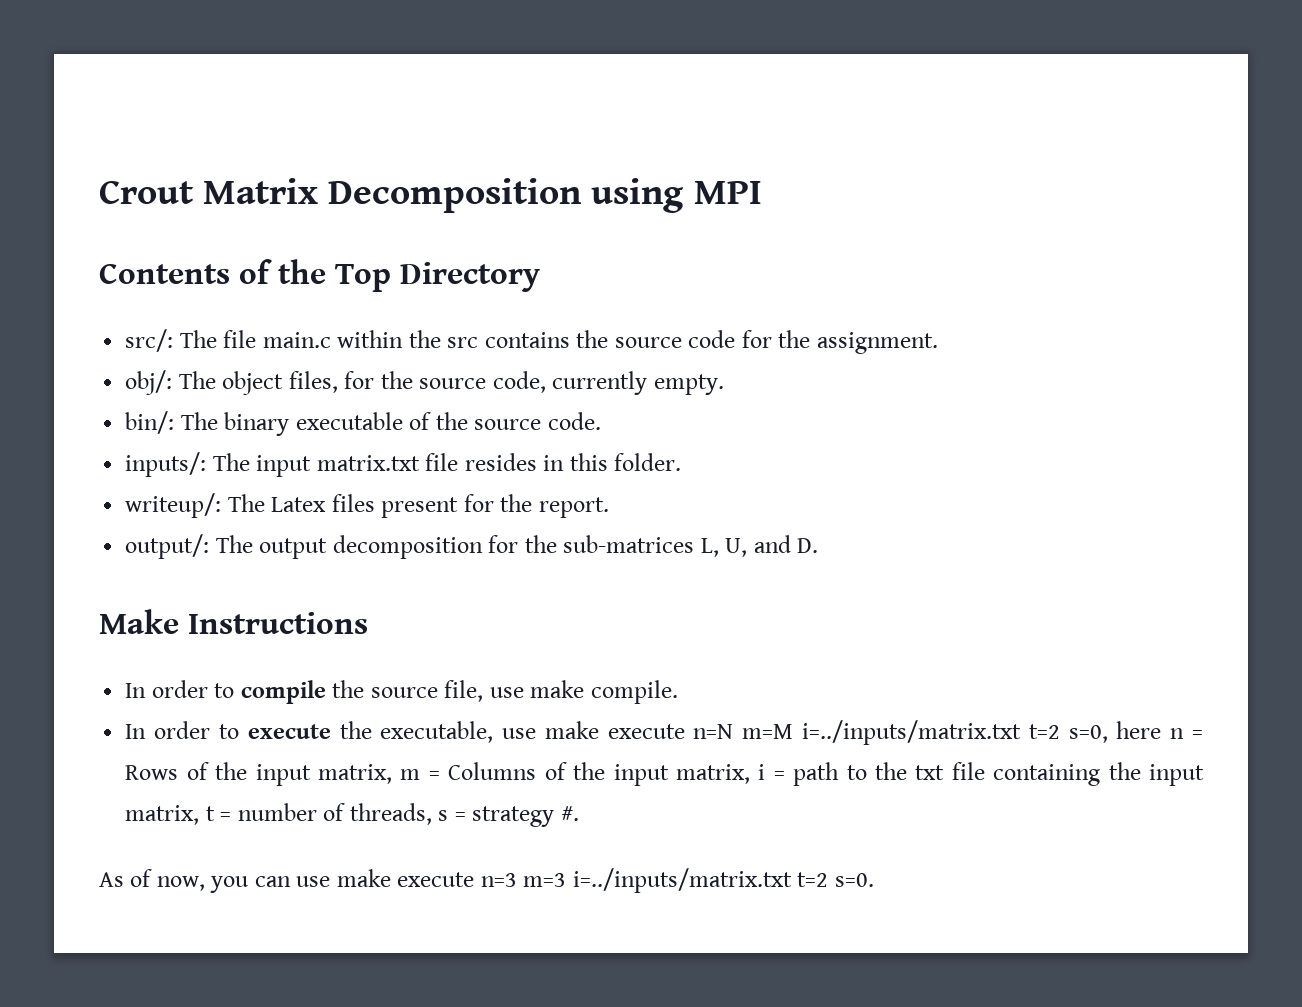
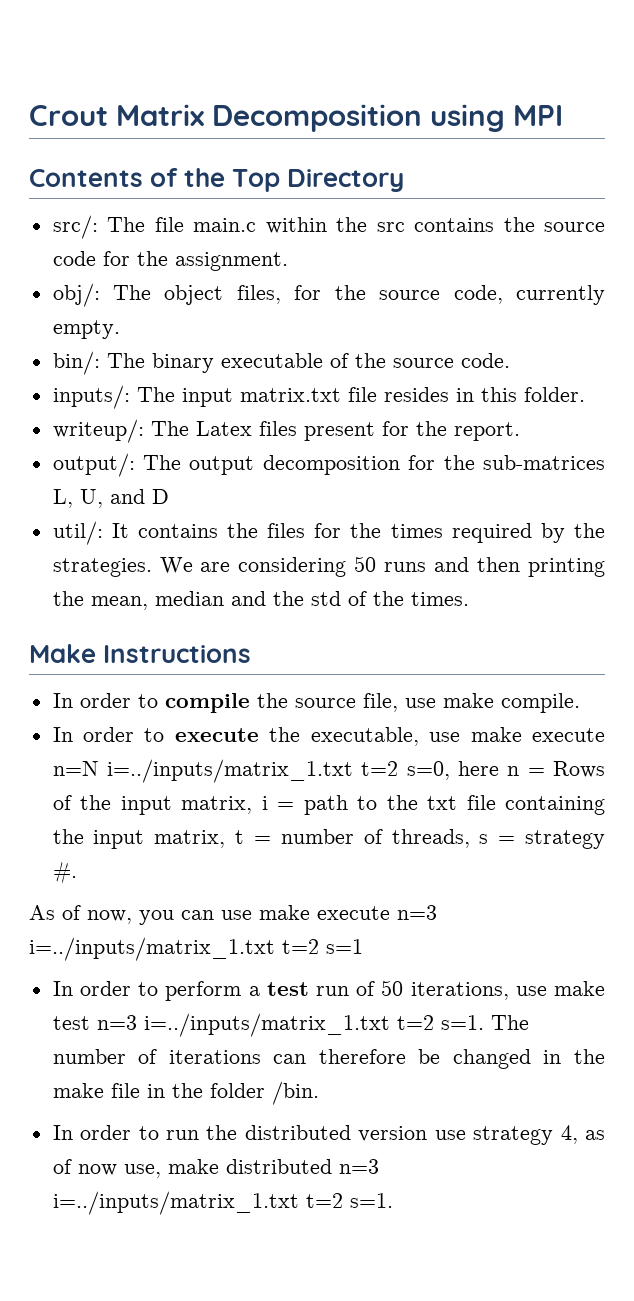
[797,538,819,553] D. -> [151,489,169,504] [52,521,605,545] [52,556,605,577] [52,591,469,610] D // util/: It contains the files for the times required by the strategies. We are considering 50 runs and then printing the mean, median and the std of the times.
[742,720,1022,745] m=M i=../inputs/matrix.txt -> [106,759,353,783] i=../inputs/matrix_1.txt
[400,762,750,786] m = Columns of the input matrix, -> (253, 805) none
[523,868,874,893] m=3 i=../inputs/matrix.txt t=2 s=0. -> [29,937,363,961] [52,980,605,1001] [52,1013,529,1037] [52,1049,605,1069] [52,1081,319,1105] [52,1125,605,1145] [52,1159,379,1178] [52,1191,393,1215] i=../inputs/matrix_1.txt t=2 s=1 // In order to perform a test run of 50 iterations, use make test n=3 i=../inputs/matrix_1.txt t=2 s=1. The number of iterations can therefore be changed in the make file in the folder /bin. // In order to run the distributed version use strategy 4, as of now use, make distributed n=3 i=../inputs/matrix_1.txt t=2 s=1.

